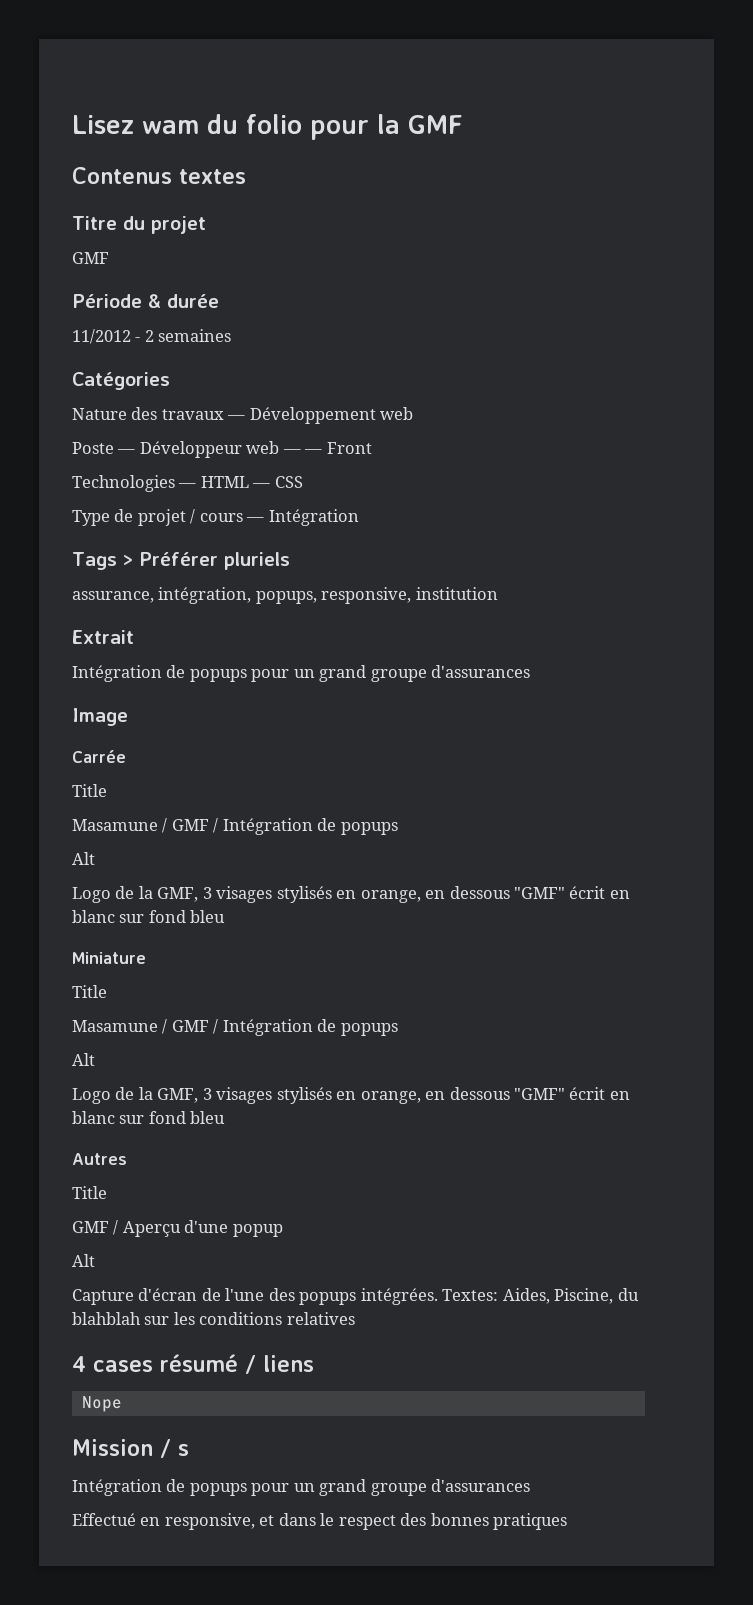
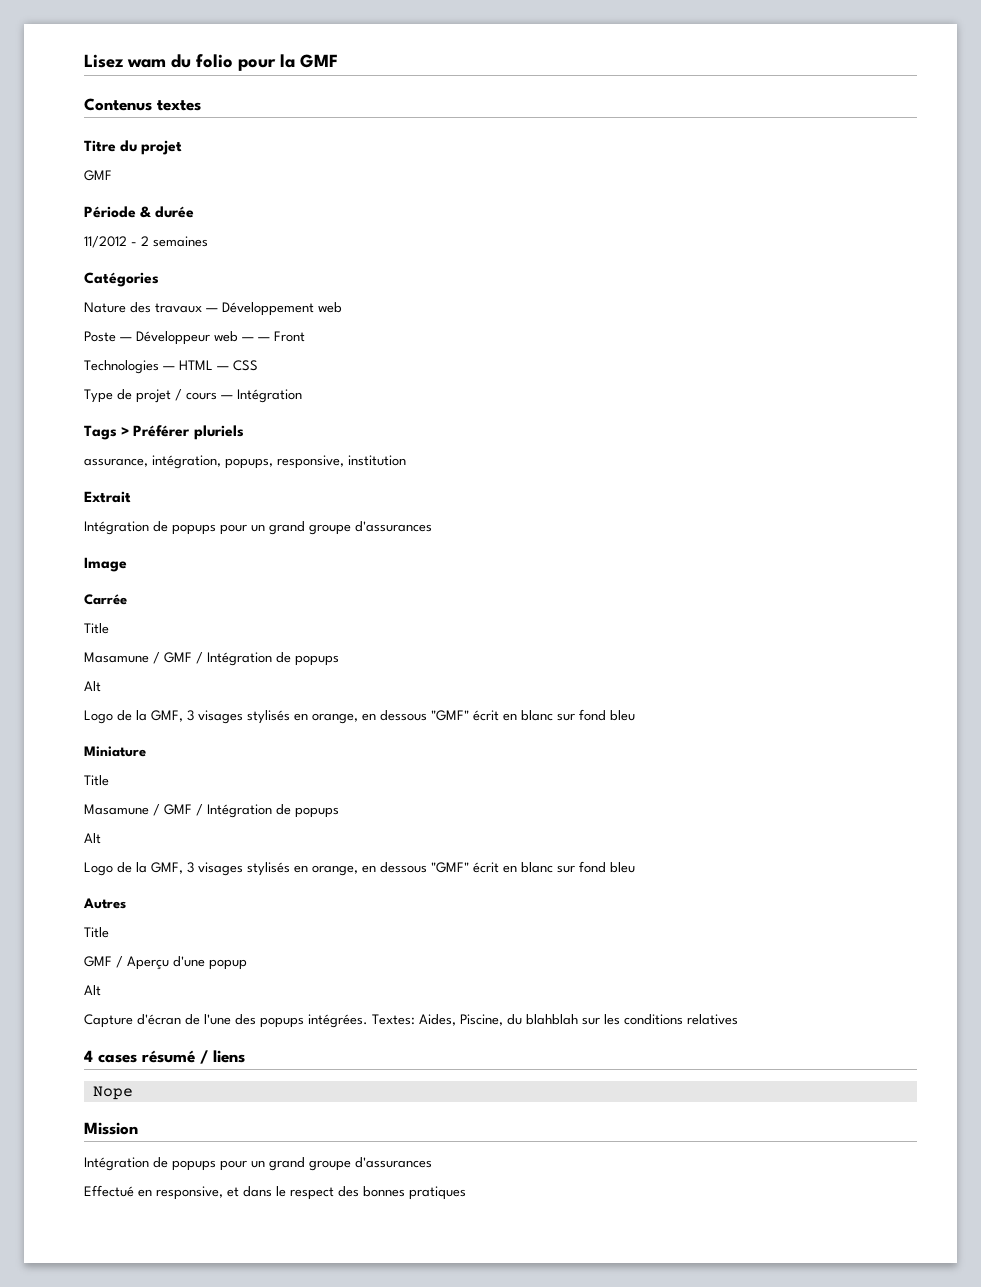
[160,1439,189,1458] / s -> (138, 1128) none

